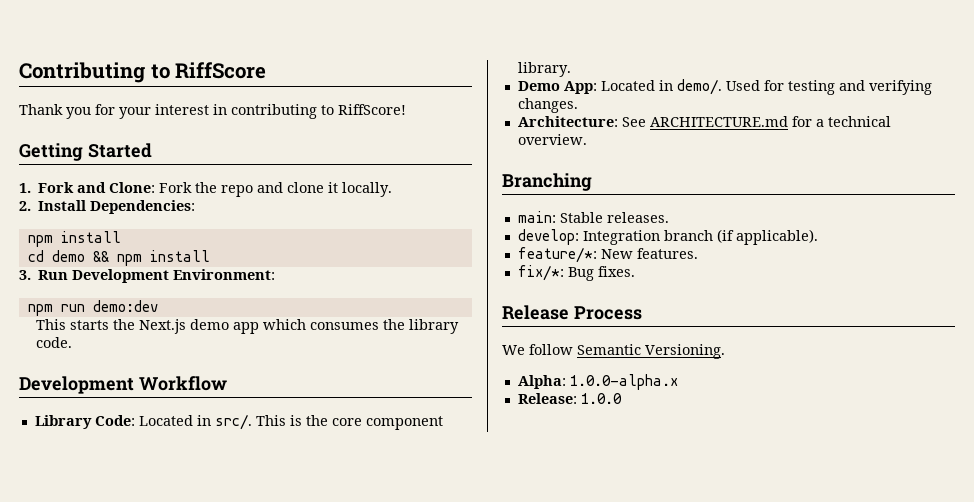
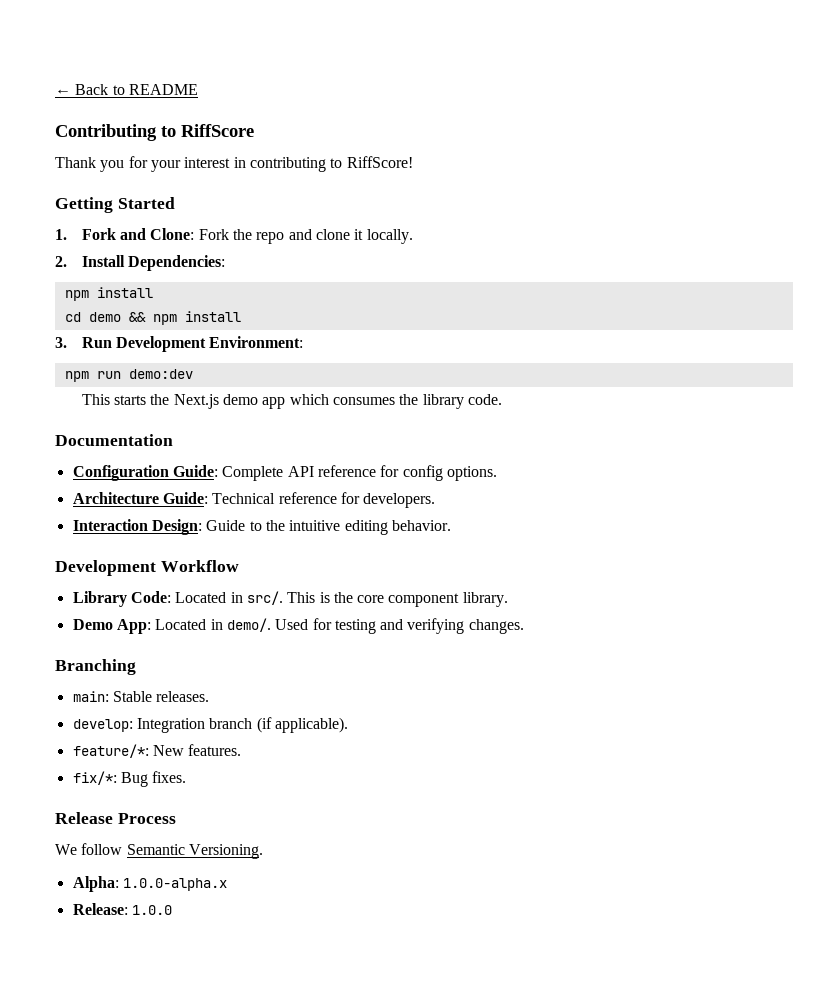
(19, 72) none -> [55,84,198,95] ← Back to README //
(72, 342) none -> [55,434,173,446] [72,465,497,481] [72,492,436,508] [72,519,451,535] // Documentation // Configuration Guide: Complete API reference for config options. // Architecture Guide: Technical reference for developers. // Interaction Design: Guide to the intuitive editing behavior.
[517,116,891,127] [517,134,587,145] // Architecture: See ARCHITECTURE.md for a technical overview. -> (524, 626) none

